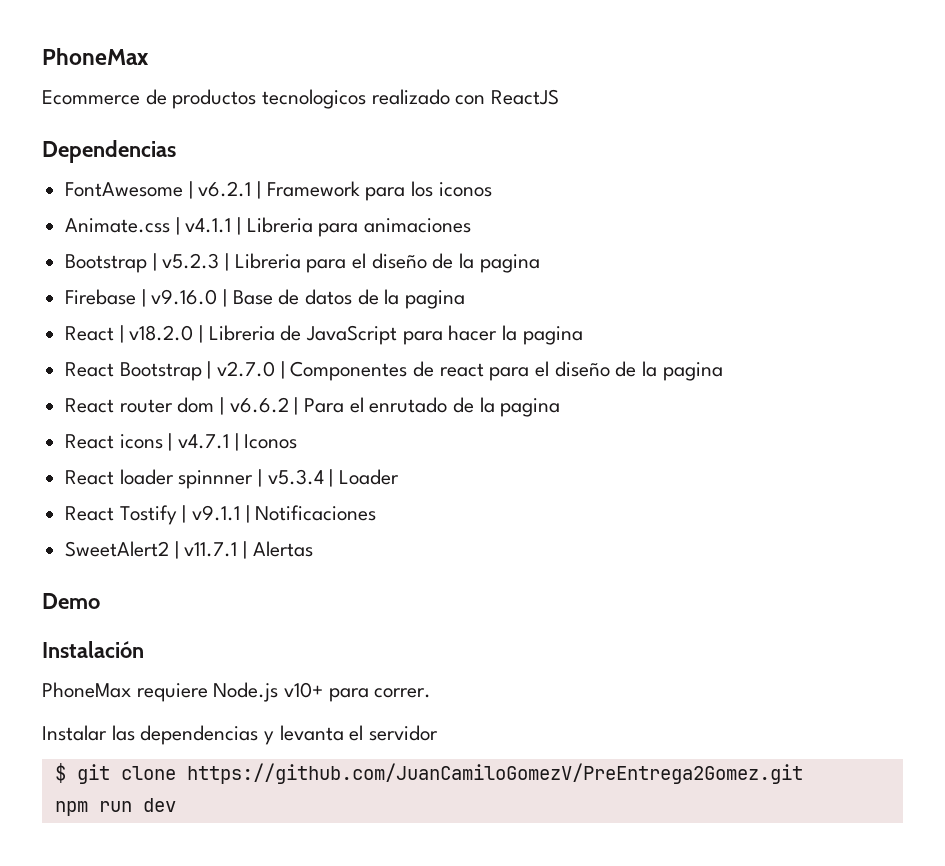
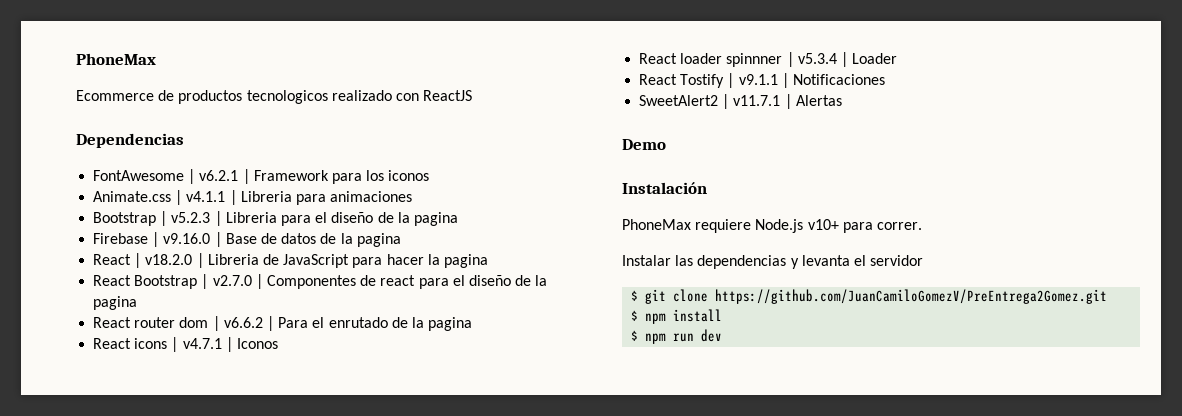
(803, 773) none -> [631,309,723,324] [631,330,639,341] $ npm install // $

